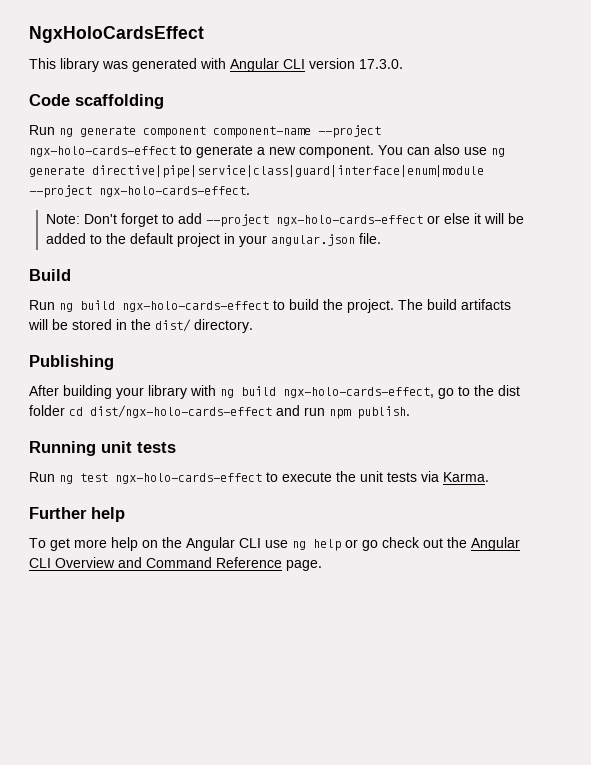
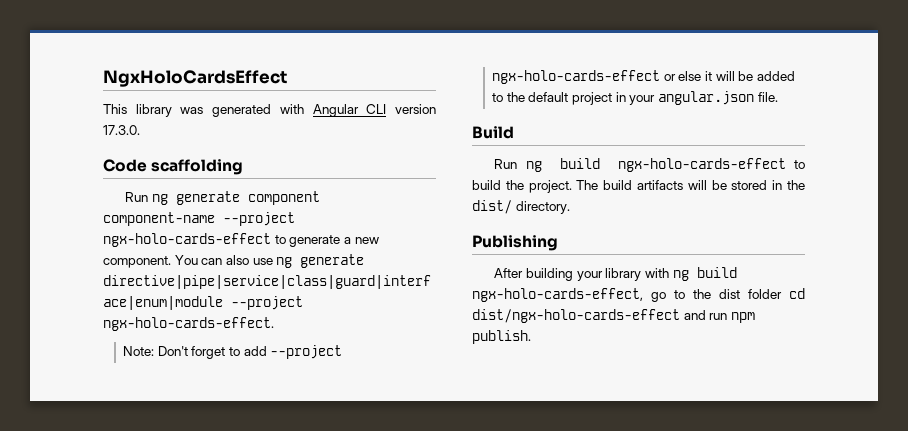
[29,441,176,456] [29,471,489,484] [29,507,125,522] [29,537,520,551] [29,557,322,571] // Running unit tests // Run ng test ngx-holo-cards-effect to execute the unit tests via Karma. // Further help // To get more help on the Angular CLI use ng help or go check out the Angular CLI Overview and Command Reference page. -> (531, 337) none

